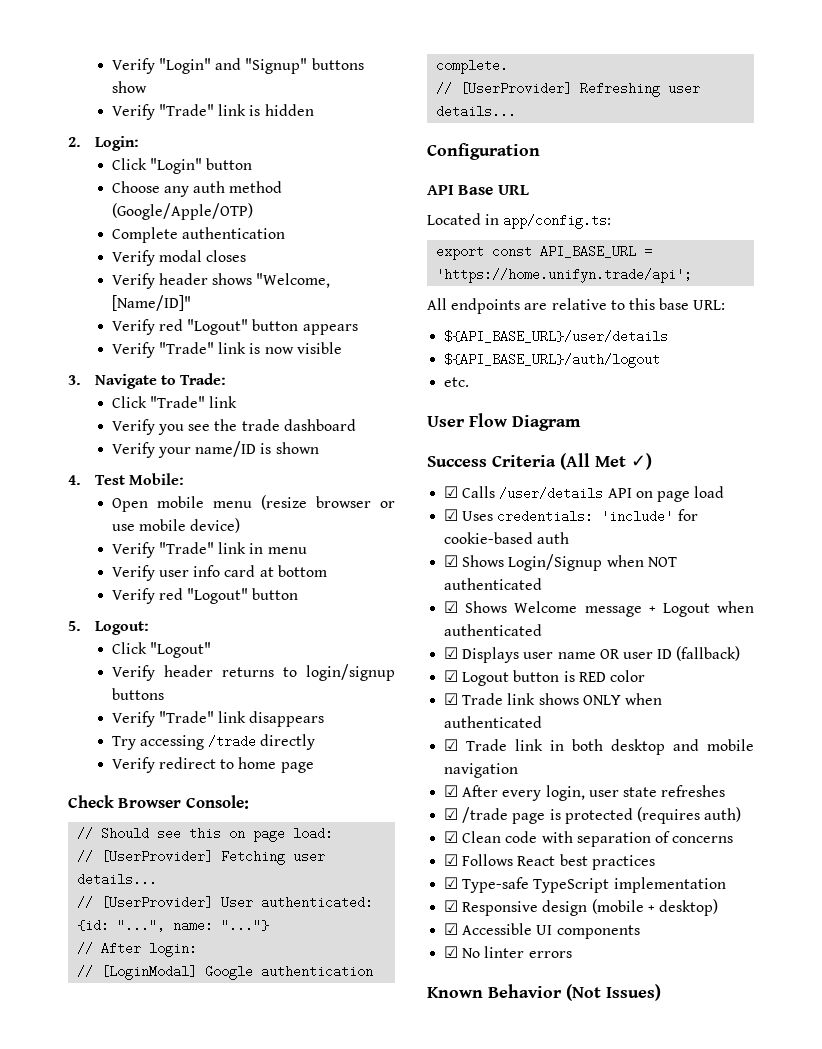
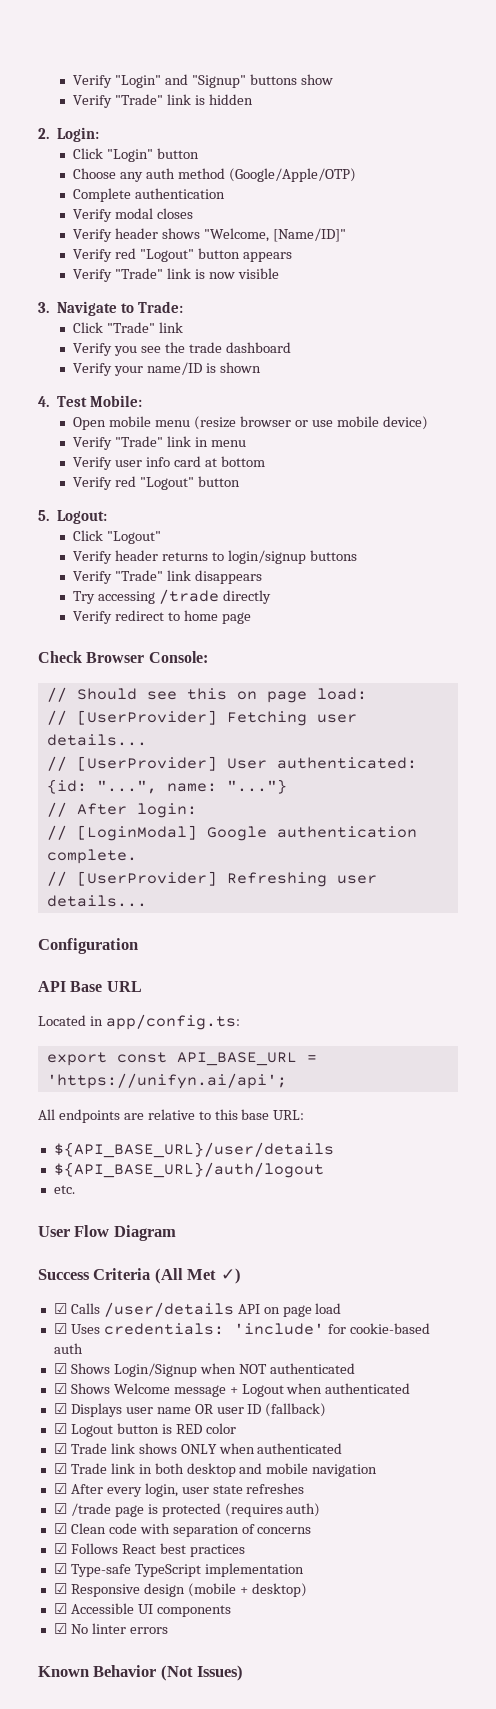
[436,268,693,283] 'https://home.unifyn.trade/api'; -> [46,1073,287,1089] 'https://unifyn.ai/api';

